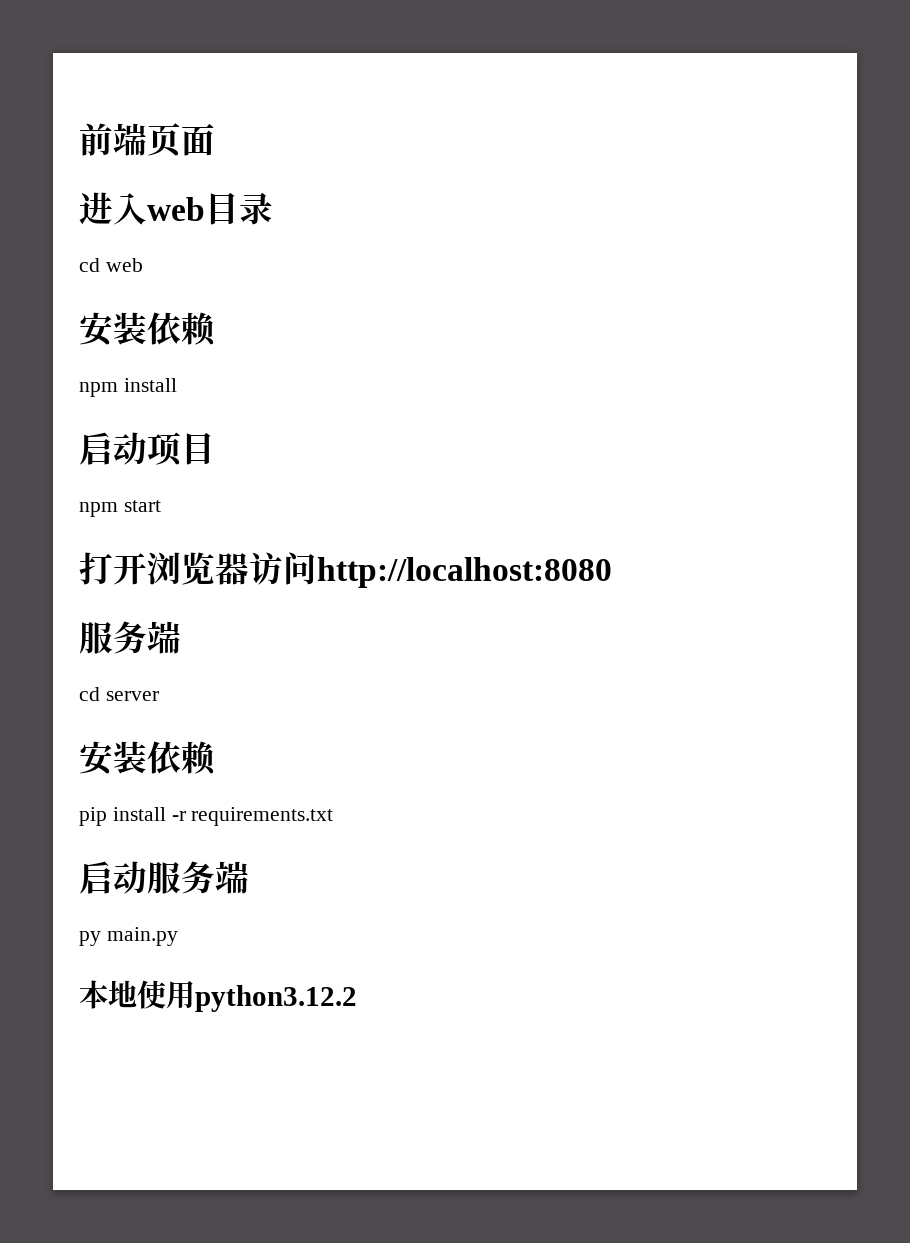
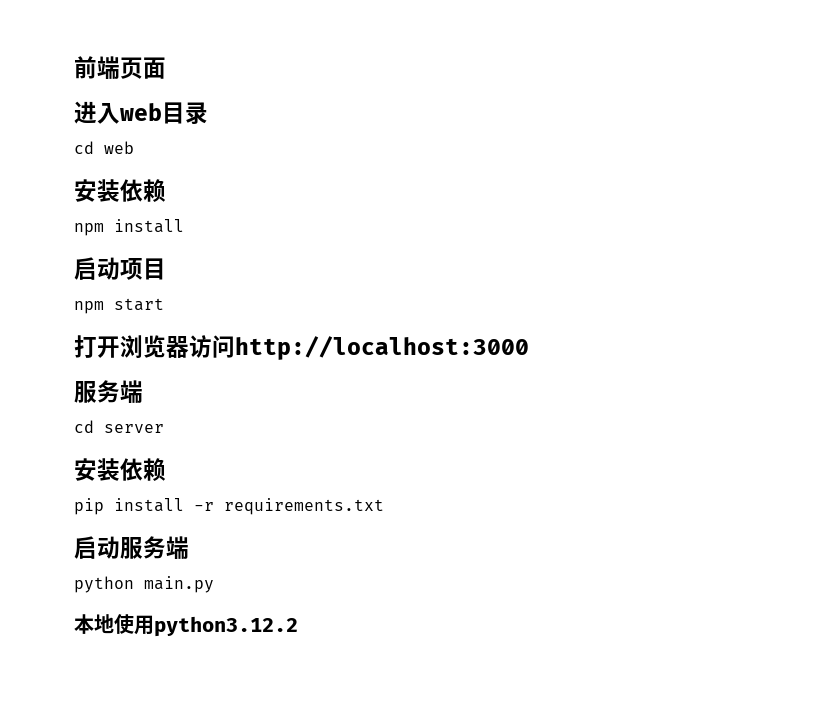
[317,557,612,588] http://localhost:8080 -> [235,336,529,360] http://localhost:3000
[79,931,101,946] py -> [74,576,134,593] python

